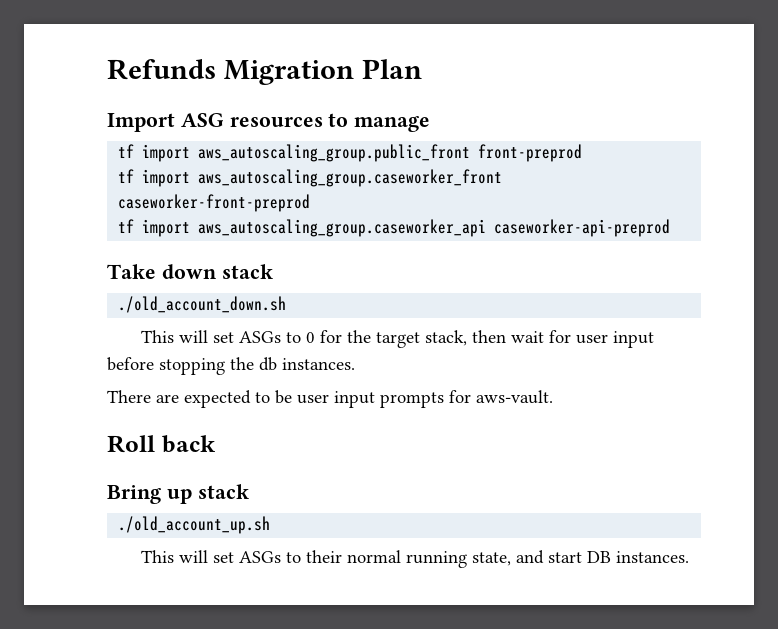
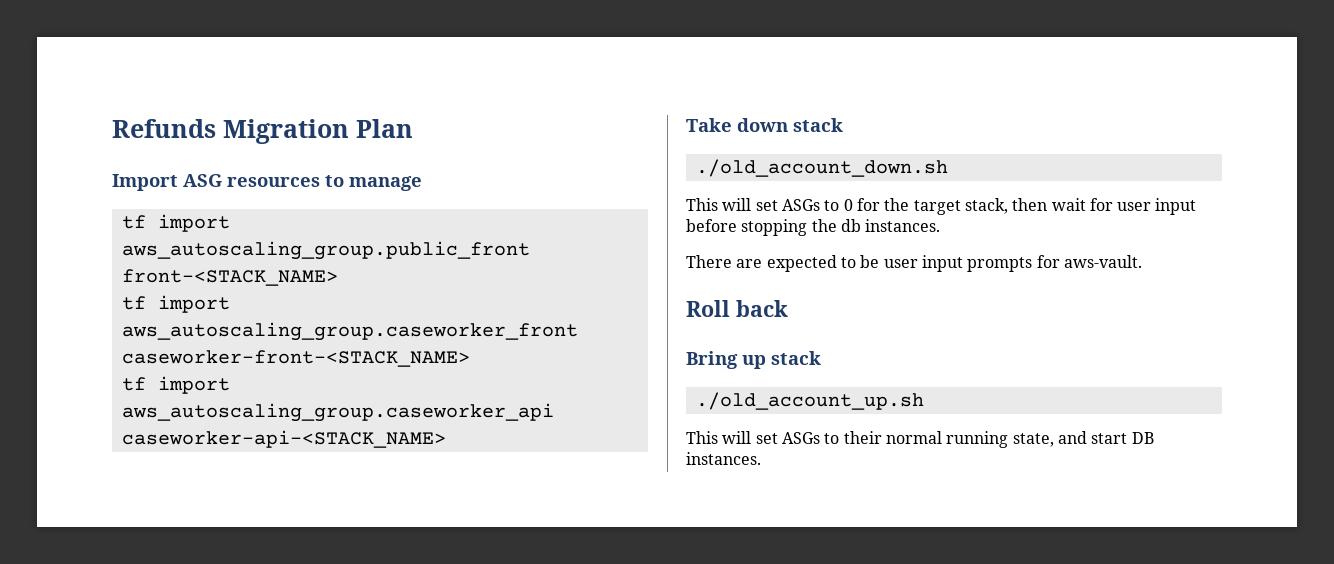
[478,144,583,162] front-preprod -> [121,269,338,286] front-<STACK_NAME>
[118,194,311,212] caseworker-front-preprod -> [121,350,470,367] caseworker-front-<STACK_NAME>
[494,219,671,237] caseworker-api-preprod -> [121,430,446,448] caseworker-api-<STACK_NAME>

